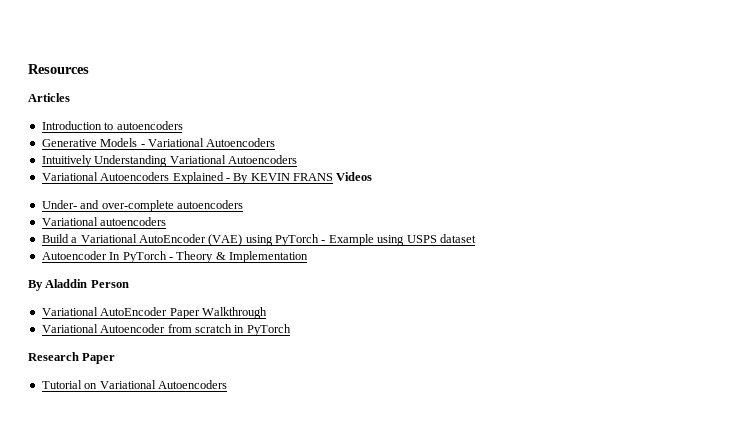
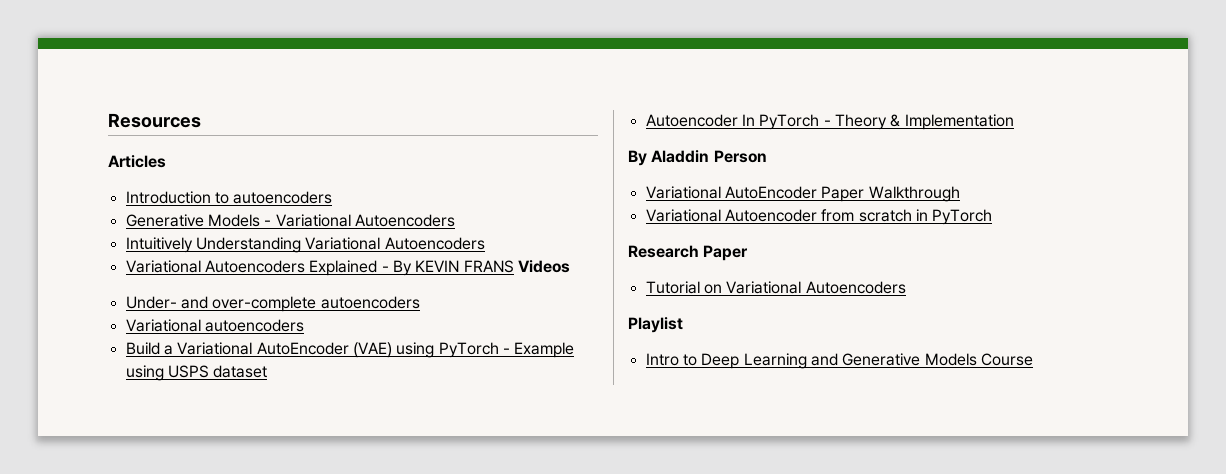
(227, 384) none -> [628,317,683,333] [645,353,1033,369] // Playlist // Intro to Deep Learning and Generative Models Course

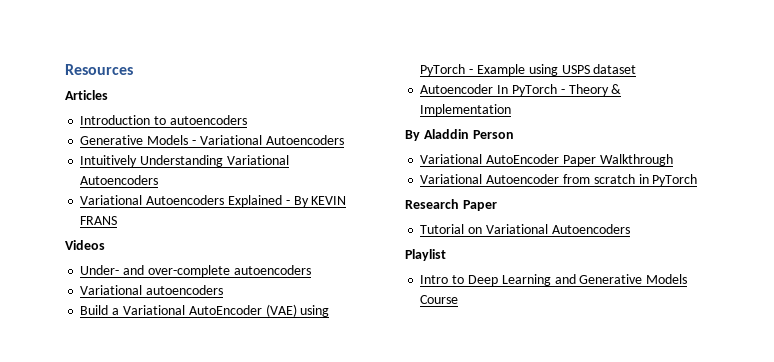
(514, 266) none -> (118, 220) //

